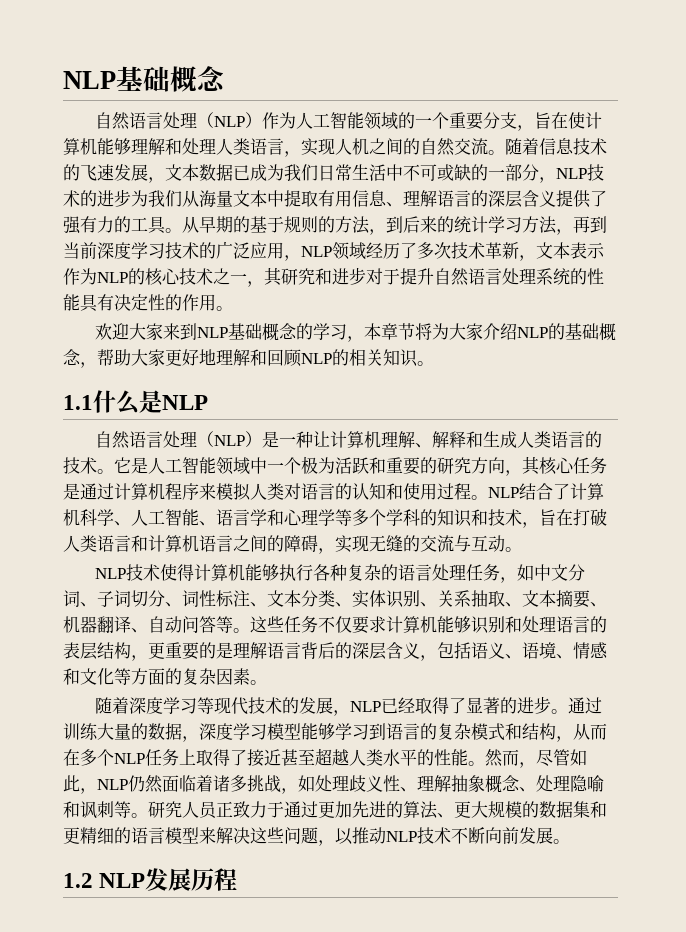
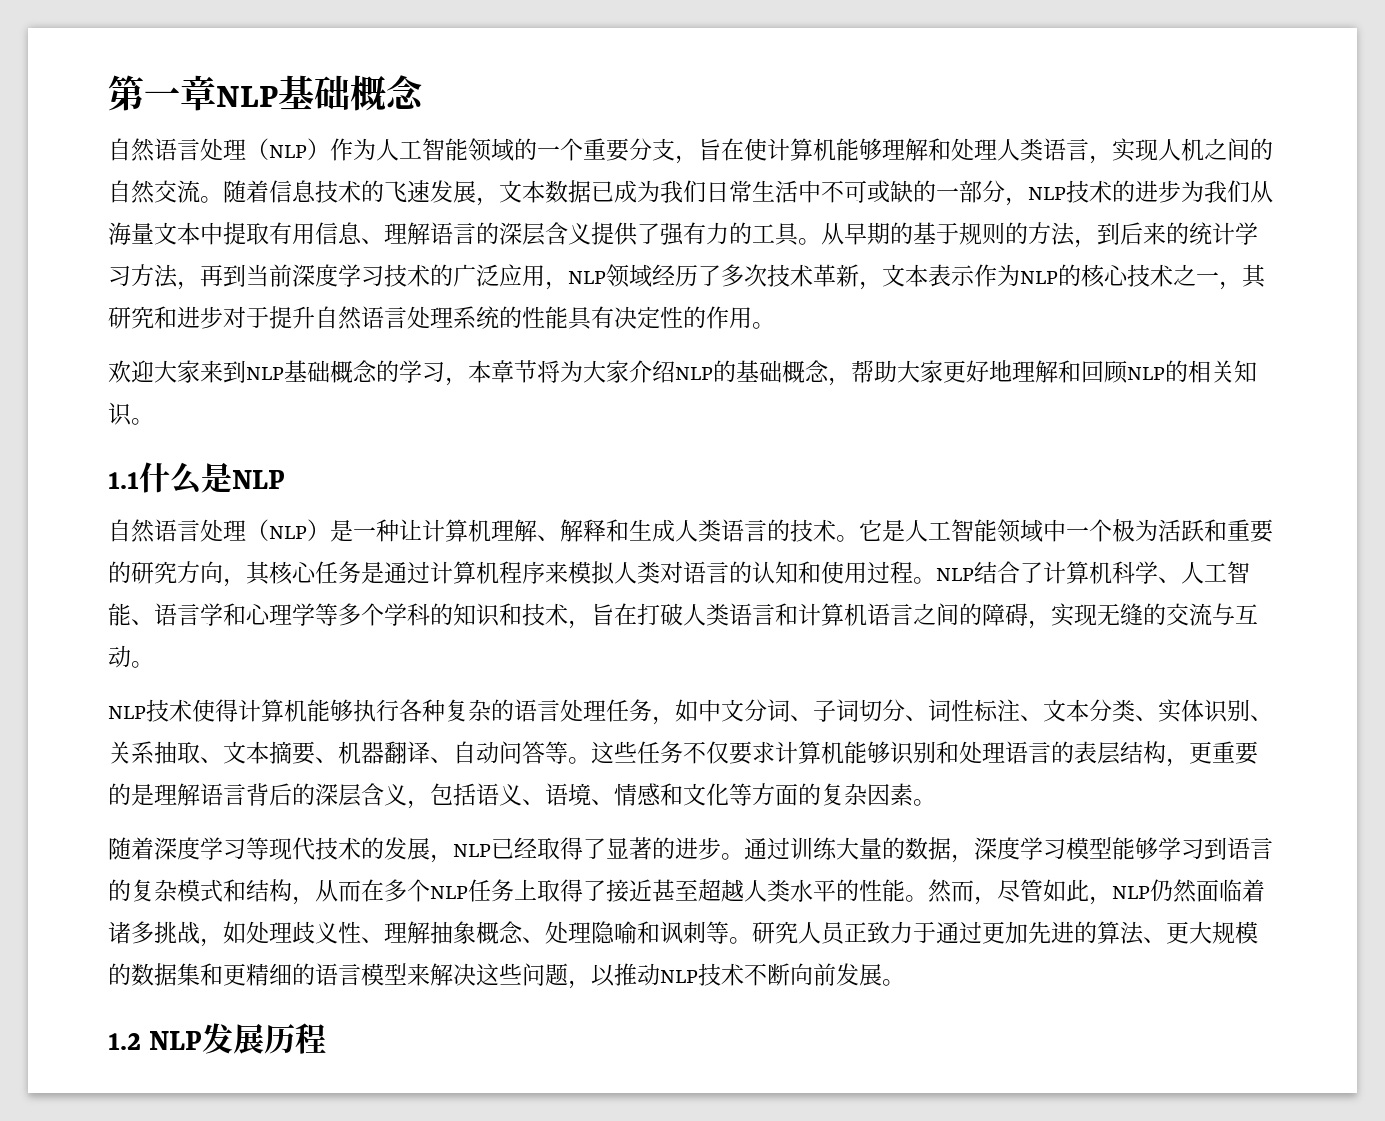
(63, 80) none -> [108,75,216,111] 第一章

